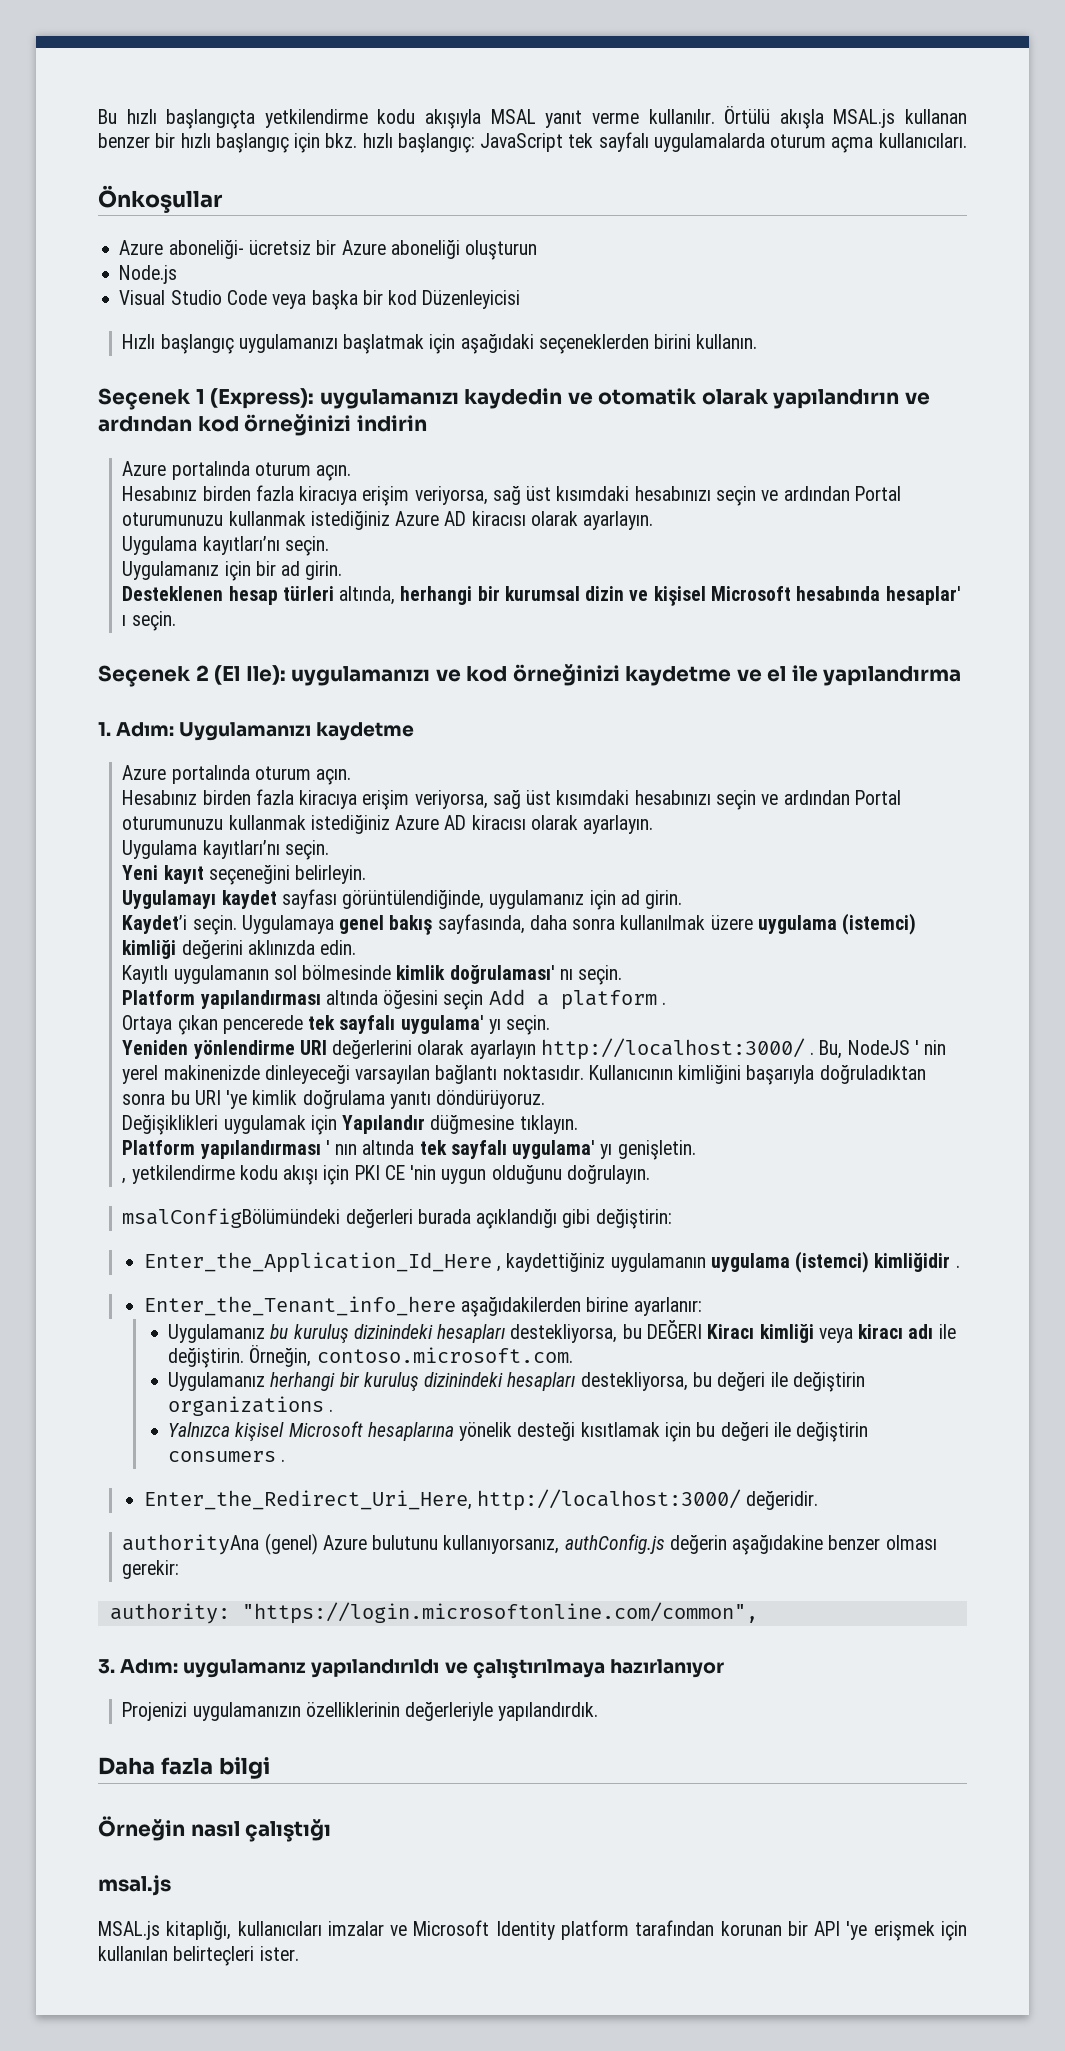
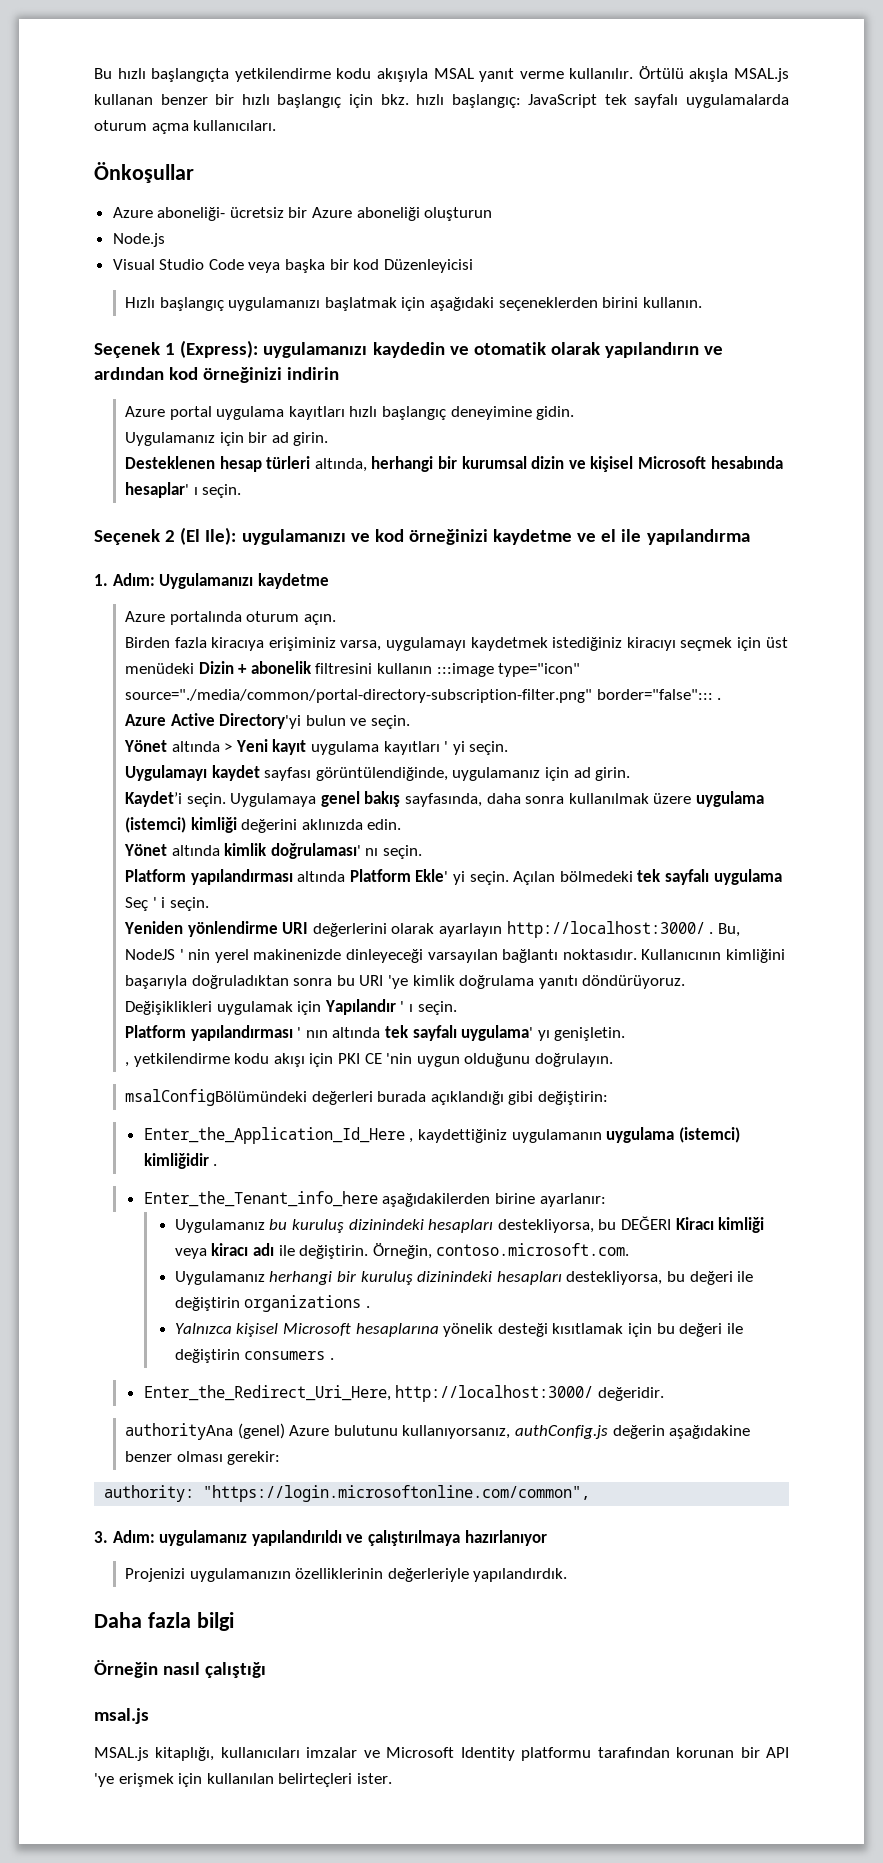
[171,461,352,481] [122,485,901,506] [122,511,654,530] [122,536,329,556] portalında oturum açın. // Hesabınız birden fazla kiracıya erişim veriyorsa, sağ üst kısımdaki hesabınızı seçin ve ardından Portal oturumunuzu kullanmak istediğiniz Azure AD kiracısı olarak ayarlayın. // Uygulama kayıtları’nı seçin. -> [169,406,575,420] portal uygulama kayıtları hızlı başlangıç deneyimine gidin.
[122,789,901,810] [122,815,654,834] [122,840,329,860] [122,865,367,885] Hesabınız birden fazla kiracıya erişim veriyorsa, sağ üst kısımdaki hesabınızı seçin ve ardından Portal oturumunuzu kullanmak istediğiniz Azure AD kiracısı olarak ayarlayın. // Uygulama kayıtları’nı seçin. // Yeni kayıt seçeneğini belirleyin. -> [125,637,788,651] [125,661,581,677] [125,689,722,703] [125,713,411,729] [124,739,509,755] Birden fazla kiracıya erişiminiz varsa, uygulamayı kaydetmek istediğiniz kiracıyı seçmek için üst menüdeki Dizin + abonelik filtresini kullanın :::image type="icon" source="./media/common/portal-directory-subscription-filter.png" border="false"::: . // Azure Active Directory'yi bulun ve seçin. // Yönet altında > Yeni kayıt uygulama kayıtları ' yi seçin.
[122,965,392,984] Kayıtlı uygulamanın sol bölmesinde -> [124,844,220,856] Yönet altında
[383,989,666,1010] [122,1015,501,1035] öğesini seçin Add a platform . // Ortaya çıkan pencerede tek sayfalı uygulama' yı -> [349,869,782,885] [125,897,166,911] Platform Ekle' yi seçin. Açılan bölmedeki tek sayfalı uygulama Seç ' i
[430,1115,578,1134] düğmesine tıklayın. -> [400,1001,457,1015] ' ı seçin.
[561,1920,629,1940] platform -> [521,1747,592,1761] platformu

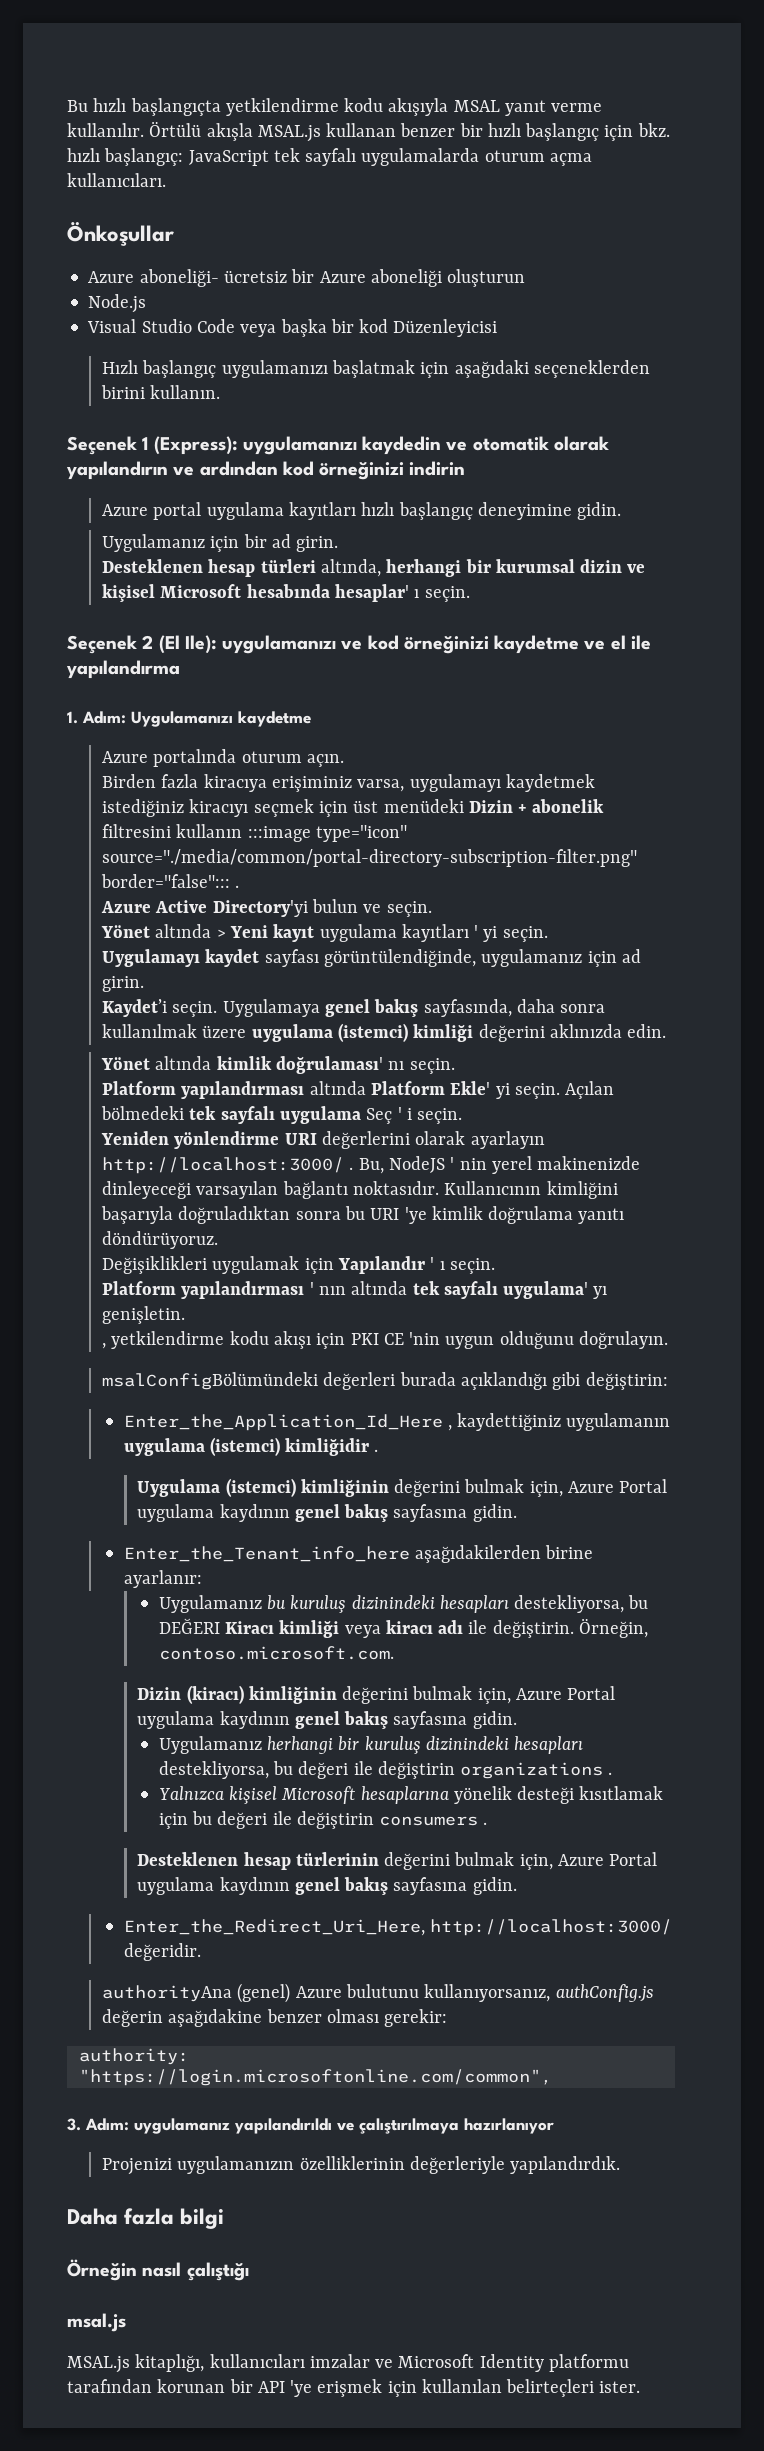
(218, 1165) none -> [137,1478,668,1497] [137,1504,517,1522] // Uygulama (istemci) kimliğinin değerini bulmak için, Azure Portal uygulama kaydının genel bakış sayfasına gidin.
(630, 1249) none -> [137,1685,616,1704] [137,1711,517,1729] // Dizin (kiracı) kimliğinin değerini bulmak için, Azure Portal uygulama kaydının genel bakış sayfasına gidin.
(335, 1359) none -> [137,1852,658,1870] [137,1877,517,1895] // Desteklenen hesap türlerinin değerini bulmak için, Azure Portal uygulama kaydının genel bakış sayfasına gidin.

